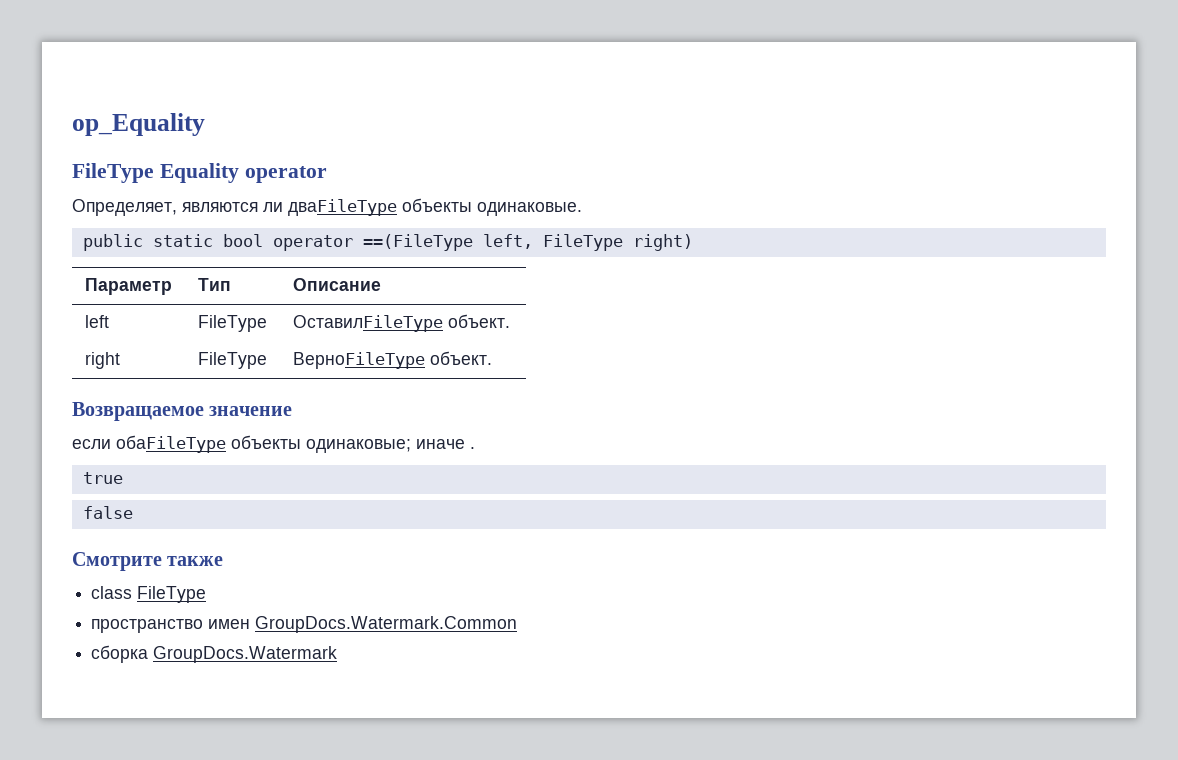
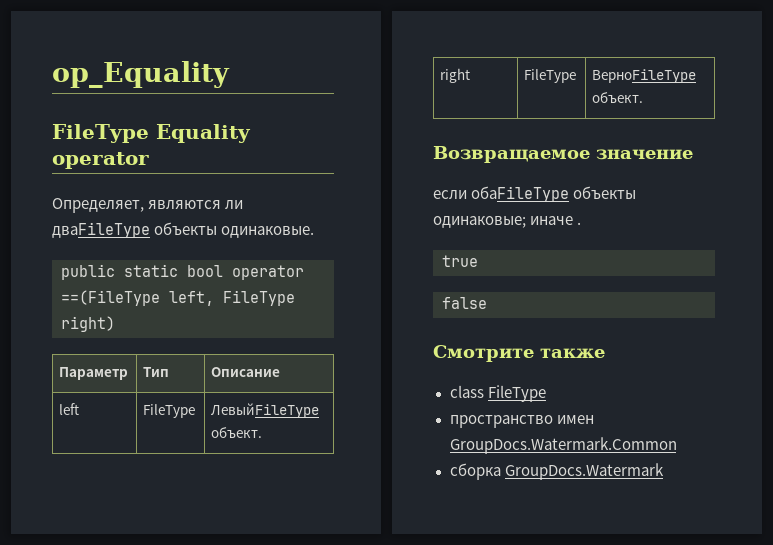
[292,315,443,332] ОставилFileType -> [211,403,320,418] ЛевыйFileType

